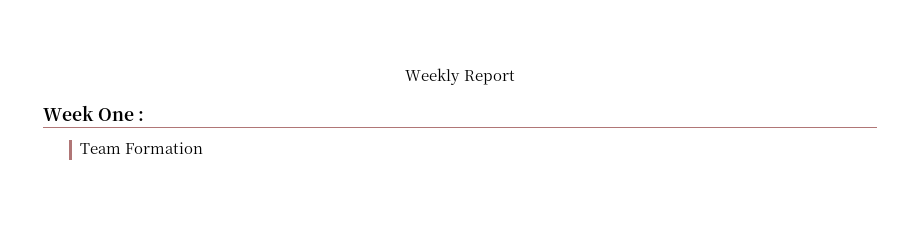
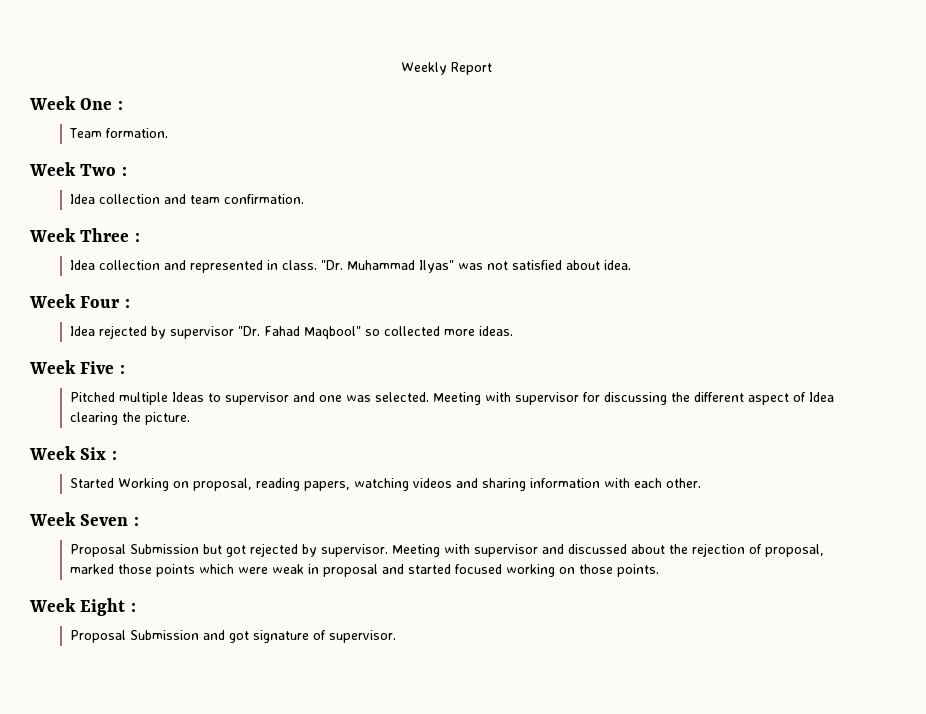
[124,142,203,154] Formation -> [105,128,168,138] [29,162,127,176] [69,194,304,204] [29,228,140,242] [69,260,631,273] [29,294,130,308] [69,325,513,339] [29,360,125,374] [69,392,834,405] [69,412,190,425] [29,446,117,460] [69,478,701,491] [29,512,139,526] [69,543,824,557] [69,564,659,577] [29,598,136,616] [69,630,396,643] formation. // Week Two : // Idea collection and team confirmation. // Week Three : // Idea collection and represented in class. "Dr. Muhammad Ilyas" was not satisfied about idea. // Week Four : // Idea rejected by supervisor "Dr. Fahad Maqbool" so collected more ideas. // Week Five : // Pitched multiple Ideas to supervisor and one was selected. Meeting with supervisor for discussing the different aspect of Idea clearing the picture. // Week Six : // Started Working on proposal, reading papers, watching videos and sharing information with each other. // Week Seven : // Proposal Submission but got rejected by supervisor. Meeting with supervisor and discussed about the rejection of proposal, marked those points which were weak in proposal and started focused working on those points. // Week Eight : // Proposal Submission and got signature of supervisor.

